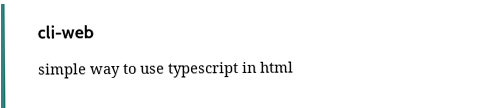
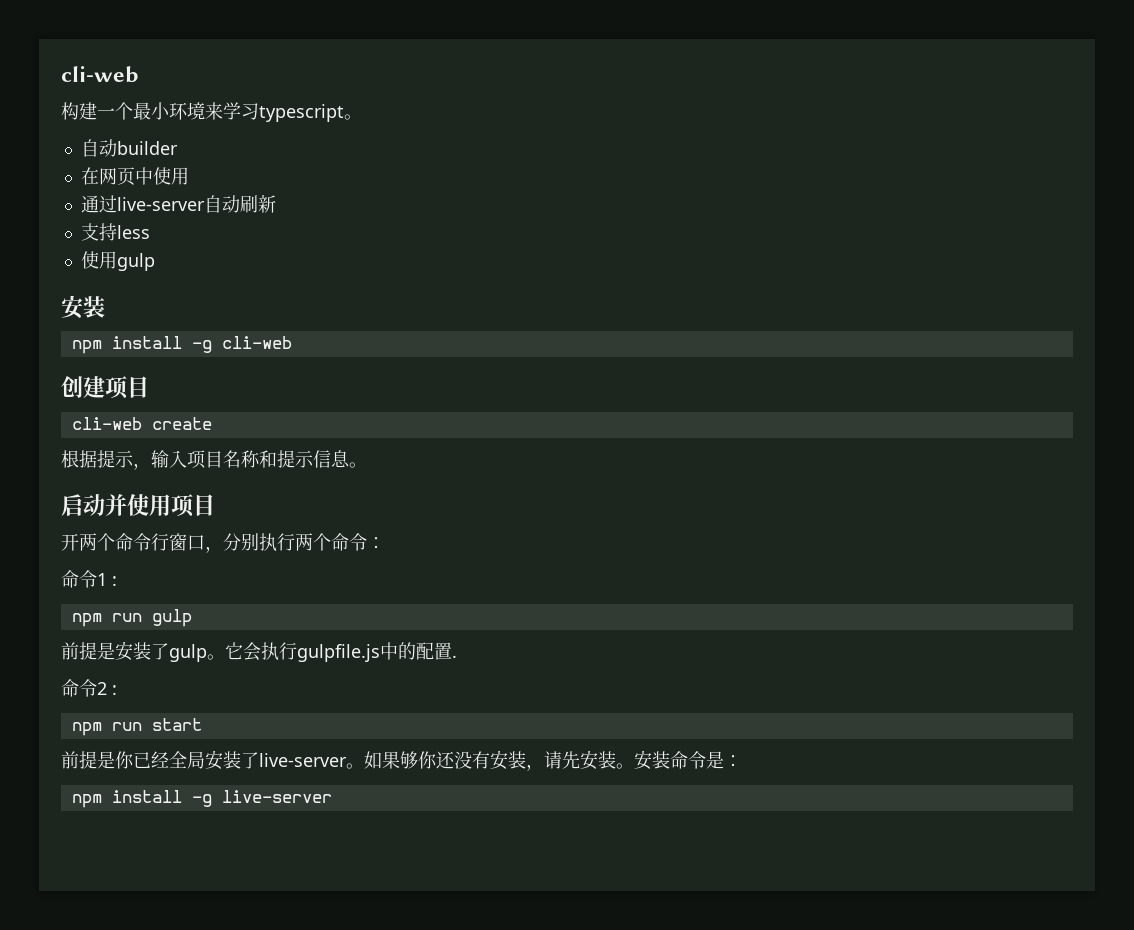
[37,25,94,39] [38,61,294,79] cli-web // simple way to use typescript in html -> [61,66,138,83] [61,102,362,122] [80,139,178,157] [80,167,189,186] [80,195,276,213] [80,223,150,241] [80,251,155,271] [61,295,105,319] [71,336,292,354] [61,376,149,399] [71,417,212,430] [61,450,367,470] [61,494,215,517] [61,533,385,553] [61,570,117,588] [71,609,192,627] [61,641,457,662] [61,679,117,697] [71,718,202,736] [61,750,742,771] [71,790,332,808] cli-web // 构建一个最小环境来学习typescript。 // 自动builder // 在网页中使用 // 通过live-server自动刷新 // 支持less // 使用gulp // 安装 // npm install -g cli-web // 创建项目 // cli-web create // 根据提示，输入项目名称和提示信息。 // 启动并使用项目 // 开两个命令行窗口，分别执行两个命令： // 命令1 : // npm run gulp // 前提是安装了gulp。它会执行gulpfile.js中的配置. // 命令2 : // npm run start // 前提是你已经全局安装了live-server。如果够你还没有安装，请先安装。安装命令是： // npm install -g live-server

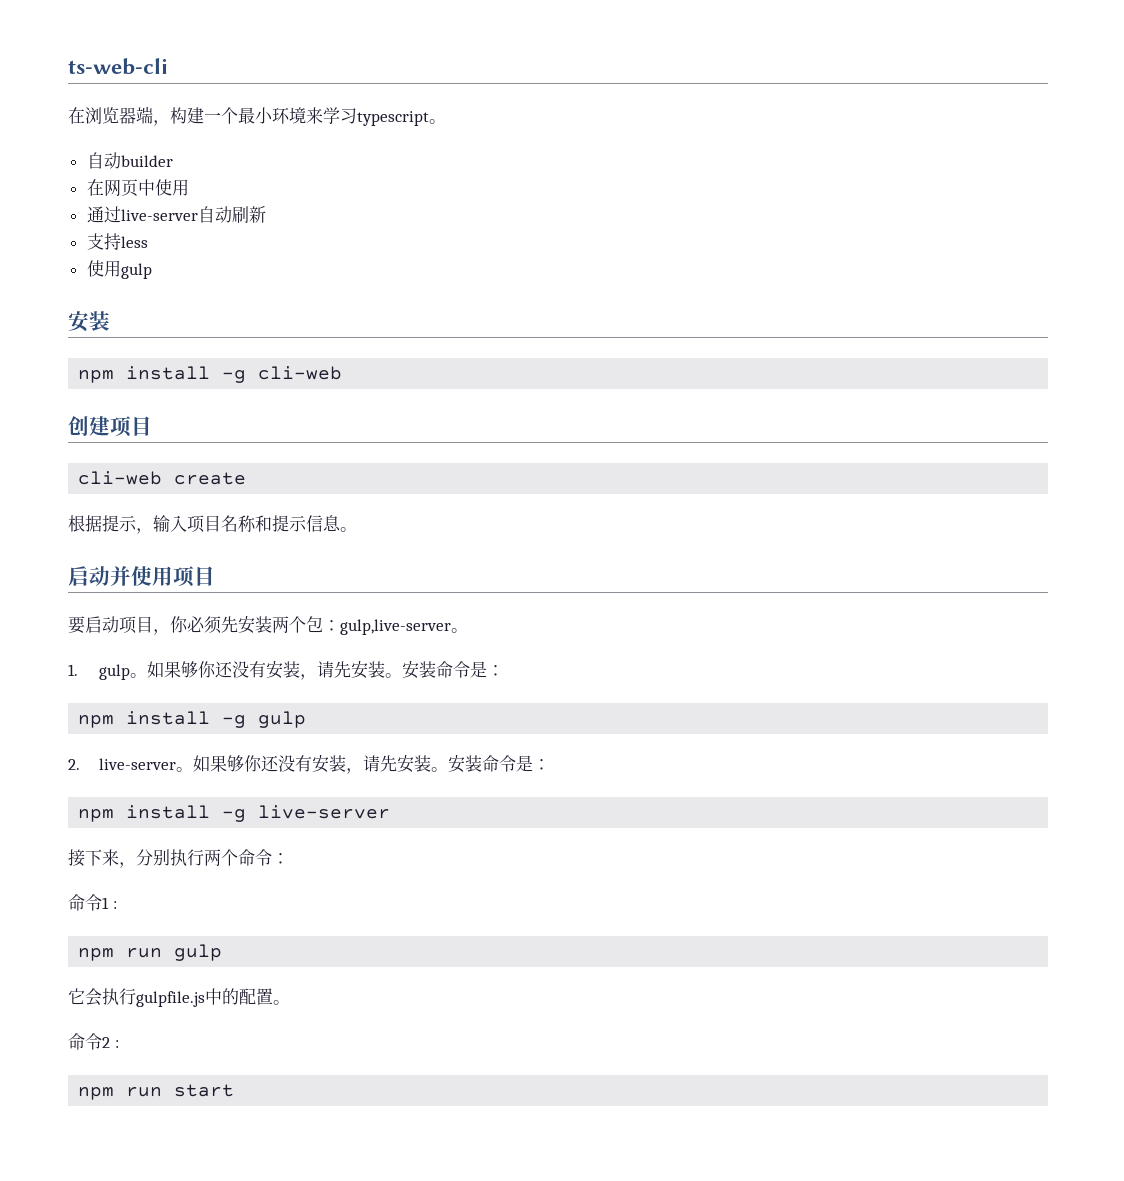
[61,66,138,83] cli-web // -> [68,58,168,75] [68,106,170,126] ts-web-cli // 在浏览器端，
[61,533,385,553] [61,570,117,588] [71,609,192,627] [61,641,457,662] [61,679,117,697] [71,718,202,736] [61,750,259,770] 开两个命令行窗口，分别执行两个命令： // 命令1 : // npm run gulp // 前提是安装了gulp。它会执行gulpfile.js中的配置. // 命令2 : // npm run start // 前提是你已经全局安装了 -> [68,616,468,635] [68,661,505,680] [78,711,307,728] [68,759,80,770] 要启动项目，你必须先安装两个包：gulp,live-server。 // 1. gulp。如果够你还没有安装，请先安装。安装命令是： // npm install -g gulp // 2.
(332, 796) none -> [68,849,289,868] [68,894,117,911] [78,944,223,961] [68,988,290,1007] [68,1033,119,1050] [78,1084,235,1100] // 接下来，分别执行两个命令： // 命令1 : // npm run gulp // 它会执行gulpfile.js中的配置。 // 命令2 : // npm run start

